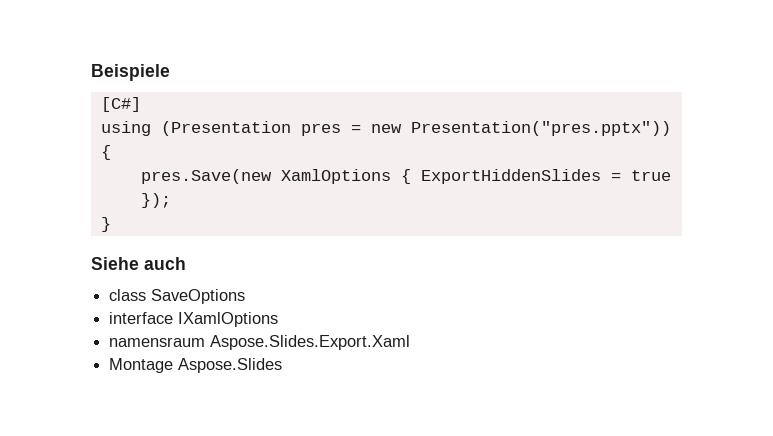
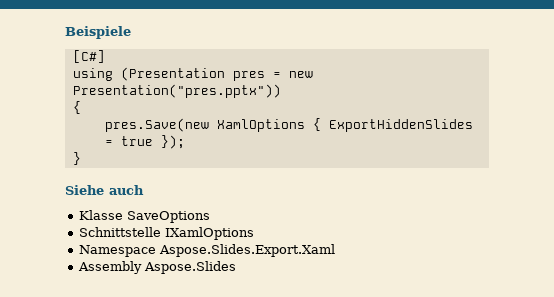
[109,289,147,301] class -> [78,210,123,220] Klasse
[109,312,174,324] interface -> [78,227,161,237] Schnittstelle
[109,337,206,347] namensraum -> [78,245,156,257] Namespace
[109,358,174,373] Montage -> [77,261,142,274] Assembly

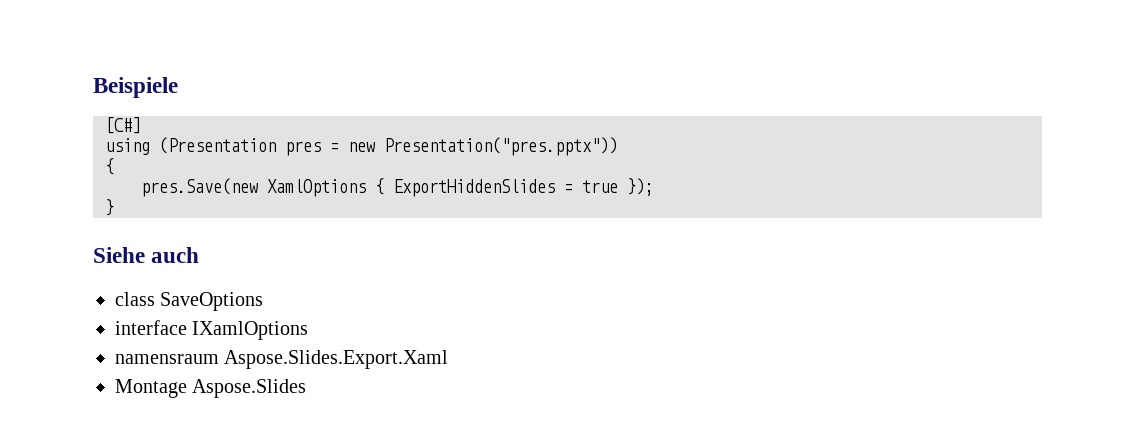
[78,210,123,220] Klasse -> [115,292,155,306] class
[78,227,161,237] Schnittstelle -> [115,320,187,335] interface
[78,245,156,257] Namespace -> [115,354,219,364] namensraum
[77,261,142,274] Assembly -> [115,379,187,398] Montage

